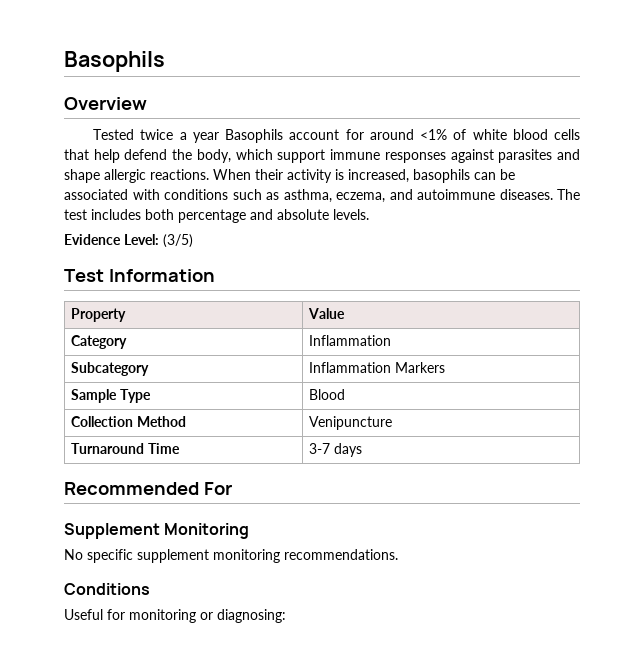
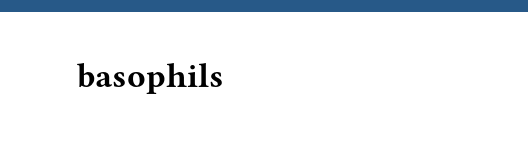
[64,51,165,72] [64,97,147,110] [93,129,580,143] [64,149,581,163] [64,169,515,183] [64,189,580,203] [64,209,369,223] [64,234,193,248] [64,269,215,282] [70,308,126,322] [307,308,345,319] [70,335,127,349] [308,335,391,346] [70,362,149,376] [308,362,445,373] [70,389,151,403] [308,389,345,400] [70,416,186,427] [308,416,392,430] [70,443,180,454] [308,443,362,457] [64,482,232,495] [64,523,250,539] [64,549,398,563] [64,583,150,595] [64,609,286,623] Basophils // Overview // Tested twice a year Basophils account for around <1% of white blood cells that help defend the body, which support immune responses against parasites and shape allergic reactions. When their activity is increased, basophils can be associated with conditions such as asthma, eczema, and autoimmune diseases. The test includes both percentage and absolute levels. // Evidence Level: (3/5) // Test Information // Property | Value // Category | Inflammation // Subcategory | Inflammation Markers // Sample Type | Blood // Collection Method | Venipuncture // Turnaround Time | 3-7 days // Recommended For // Supplement Monitoring // No specific supplement monitoring recommendations. // Conditions // Useful for monitoring or diagnosing: -> [77,63,224,94] basophils

